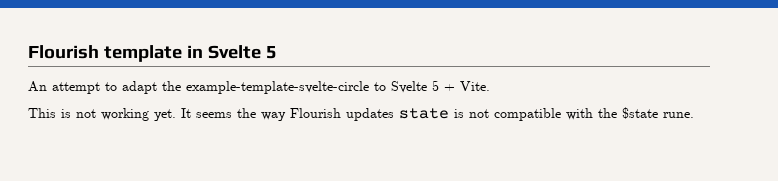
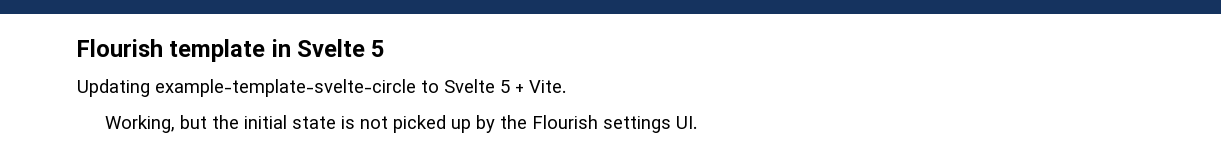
[28,81,181,94] An attempt to adapt the -> [77,79,150,97] Updating
[28,107,694,121] This is not working yet. It seems the way Flourish updates state is not compatible with the $state rune. -> [104,115,697,133] Working, but the initial state is not picked up by the Flourish settings UI.

